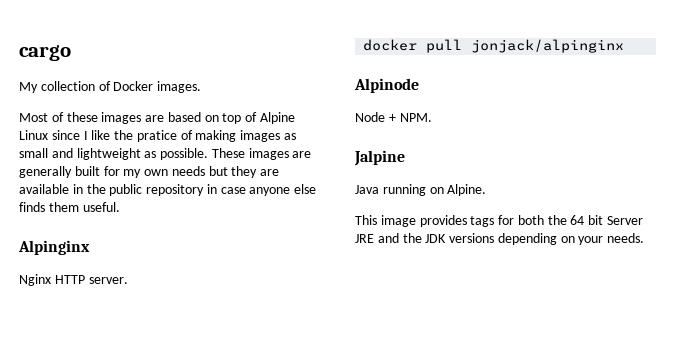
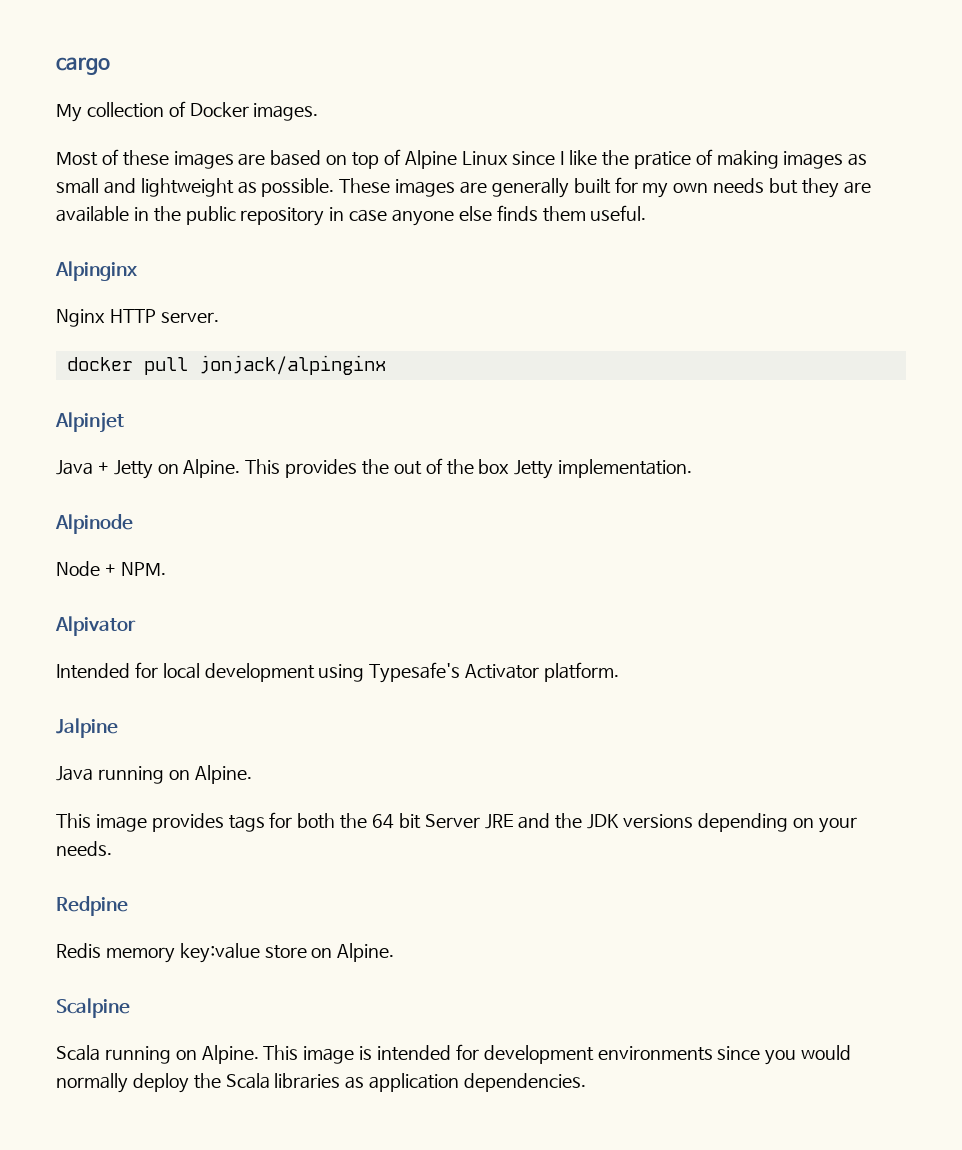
[354,78,419,93] [355,112,432,122] Alpinode // Node + NPM. -> [55,412,124,433] [56,458,693,479] [55,514,133,534] [56,561,166,576] [55,616,136,636] [56,662,619,683] Alpinjet // Java + Jetty on Alpine. This provides the out of the box Jetty implementation. // Alpinode // Node + NPM. // Alpivator // Intended for local development using Typesafe's Activator platform.
(645, 238) none -> [56,896,128,916] [56,943,395,963] [56,998,130,1018] [56,1044,852,1065] [56,1073,587,1093] // Redpine // Redis memory key:value store on Alpine. // Scalpine // Scala running on Alpine. This image is intended for development environments since you would normally deploy the Scala libraries as application dependencies.

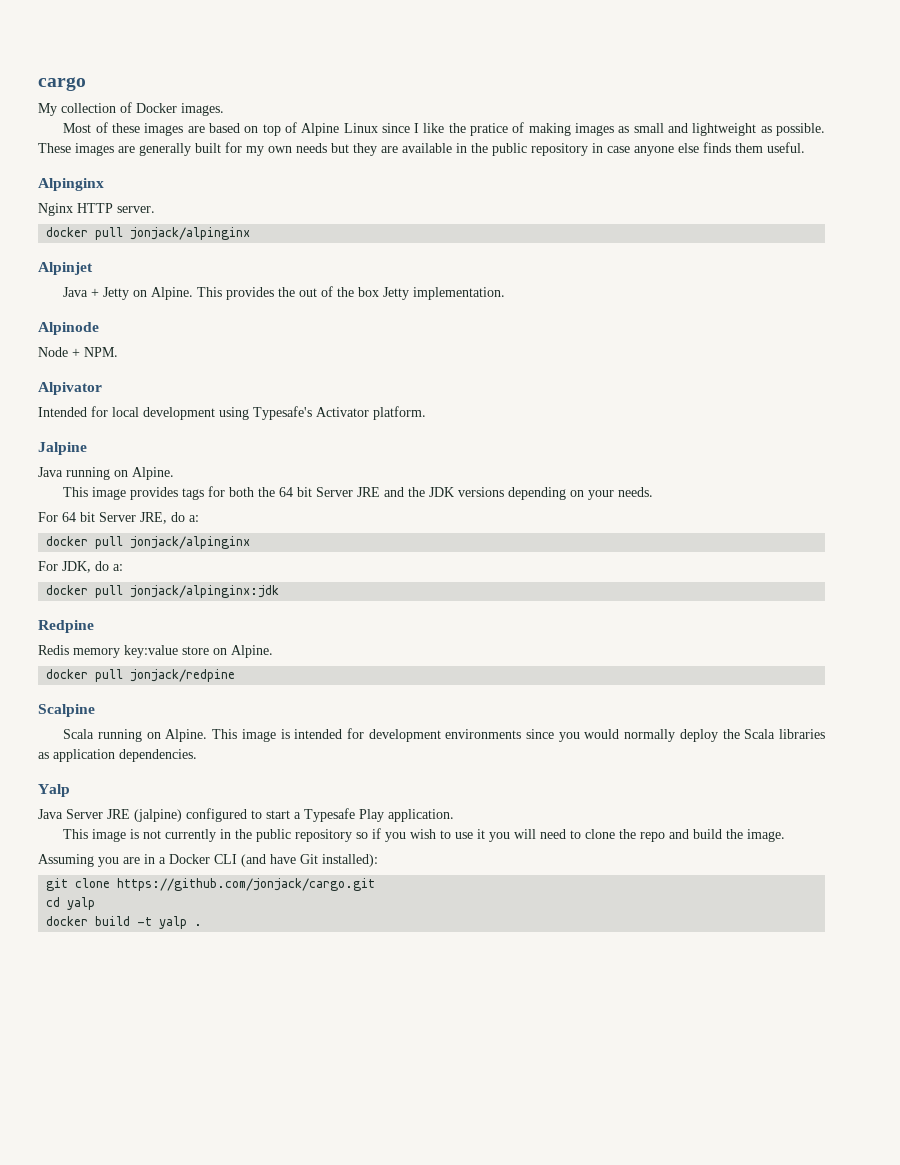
(112, 848) none -> [38,512,199,524] [46,536,251,549] [38,561,123,573] [46,585,280,598] // For 64 bit Server JRE, do a: // docker pull jonjack/alpinginx // For JDK, do a: // docker pull jonjack/alpinginx:jdk
(395, 952) none -> [46,669,236,682] // docker pull jonjack/redpine
(587, 1082) none -> [38,784,70,797] [38,808,454,822] [63,828,786,842] [38,854,378,867] [46,878,376,891] [46,897,96,910] [46,916,203,929] // Yalp // Java Server JRE (jalpine) configured to start a Typesafe Play application. // This image is not currently in the public repository so if you wish to use it you will need to clone the repo and build the image. // Assuming you are in a Docker CLI (and have Git installed): // git clone https://github.com/jonjack/cargo.git // cd yalp // docker build -t yalp .

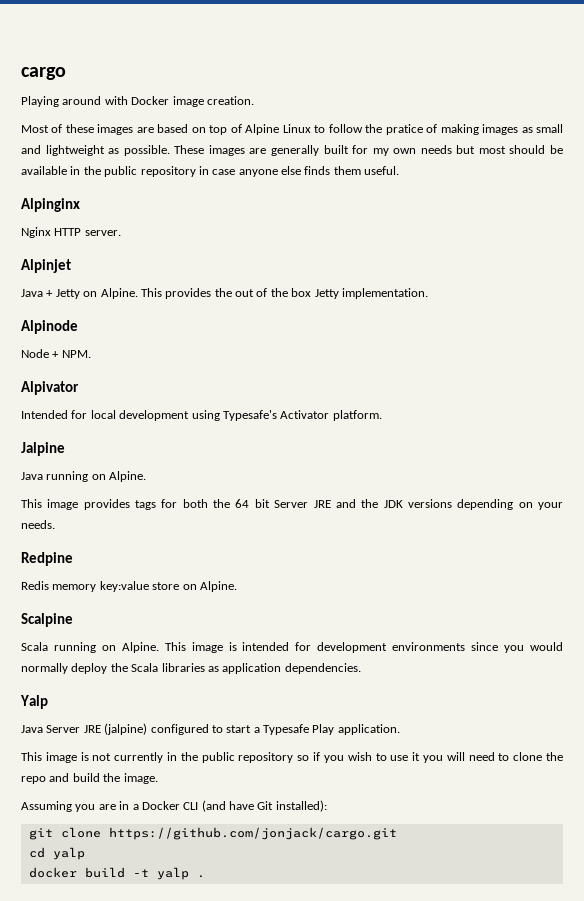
[38,102,224,116] My collection of Docker images. -> [21,96,254,107] Playing around with Docker image creation.
[381,123,445,133] since I like -> [314,124,363,133] to follow
[353,143,398,156] they are -> [478,145,563,154] most should be
[46,227,251,240] // docker pull jonjack/alpinginx -> (121, 233) none
[38,512,199,524] [46,536,251,549] [38,561,123,573] [46,585,280,598] // For 64 bit Server JRE, do a: // docker pull jonjack/alpinginx // For JDK, do a: // docker pull jonjack/alpinginx:jdk -> (55, 524) none
[46,669,236,682] // docker pull jonjack/redpine -> (237, 586) none

